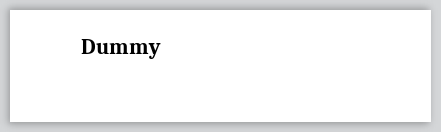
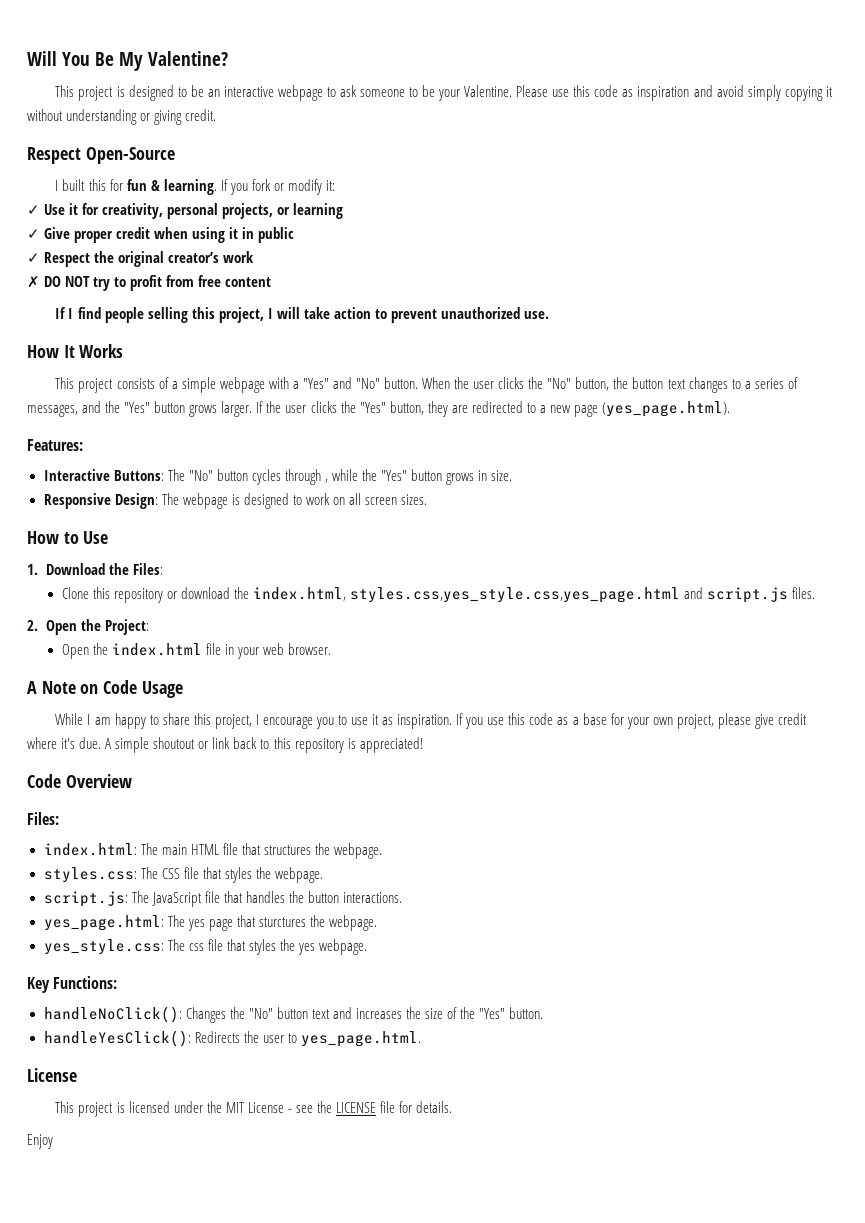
[81,39,161,59] Dummy -> [27,51,228,71] [55,85,833,101] [27,109,217,125] [27,147,175,164] [55,179,336,195] [27,203,344,219] [27,227,295,243] [27,251,255,267] [27,275,272,291] [55,307,550,323] [27,344,124,358] [55,377,798,393] [27,401,731,417] [27,439,83,451] [43,469,513,485] [43,493,428,509] [27,531,109,544] [27,563,163,575] [61,587,816,603] [27,619,149,635] [61,643,332,659] [27,680,183,698] [55,713,807,729] [27,737,423,753] [27,774,132,788] [27,812,59,825] [43,843,382,859] [43,867,323,883] [43,891,402,907] [43,915,377,931] [43,939,367,955] [27,976,118,993] [43,1006,544,1023] [43,1030,421,1047] [27,1068,77,1082] [55,1101,453,1117] [27,1134,53,1149] Will You Be My Valentine? // This project is designed to be an interactive webpage to ask someone to be your Valentine. Please use this code as inspiration and avoid simply copying it without understanding or giving credit. // Respect Open-Source // I built this for fun & learning. If you fork or modify it: // ✓ Use it for creativity, personal projects, or learning // ✓ Give proper credit when using it in public // ✓ Respect the original creator’s work // ✗ DO NOT try to profit from free content // If I find people selling this project, I will take action to prevent unauthorized use. // How It Works // This project consists of a simple webpage with a "Yes" and "No" button. When the user clicks the "No" button, the button text changes to a series of messages, and the "Yes" button grows larger. If the user clicks the "Yes" button, they are redirected to a new page (yes_page.html). // Features: // Interactive Buttons: The "No" button cycles through , while the "Yes" button grows in size. // Responsive Design: The webpage is designed to work on all screen sizes. // How to Use // 1. Download the Files: // Clone this repository or download the index.html, styles.css,yes_style.css,yes_page.html and script.js files. // 2. Open the Project: // Open the index.html file in your web browser. // A Note on Code Usage // While I am happy to share this project, I encourage you to use it as inspiration. If you use this code as a base for your own project, please give credit where it's due. A simple shoutout or link back to this repository is appreciated! // Code Overview // Files: // index.html: The main HTML file that structures the webpage. // styles.css: The CSS file that styles the webpage. // script.js: The JavaScript file that handles the button interactions. // yes_page.html: The yes page that sturctures the webpage. // yes_style.css: The css file that styles the yes webpage. // Key Functions: // handleNoClick(): Changes the "No" button text and increases the size of the "Yes" button. // handleYesClick(): Redirects the user to yes_page.html. // License // This project is licensed under the MIT License - see the LICENSE file for details. // Enjoy

